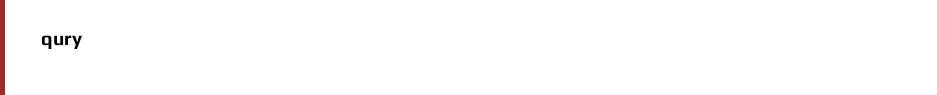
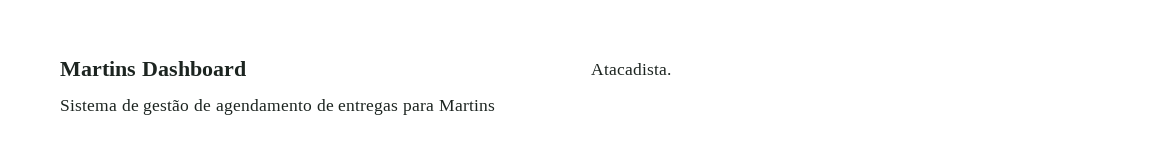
[41,35,82,49] qury -> [60,61,246,76] [60,99,495,115] [591,63,671,75] Martins Dashboard // Sistema de gestão de agendamento de entregas para Martins Atacadista.

